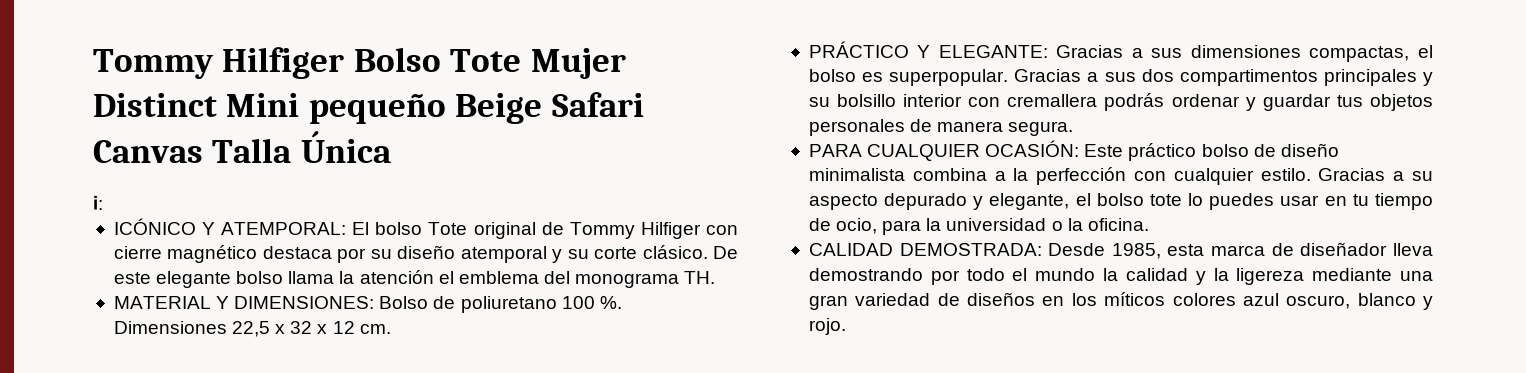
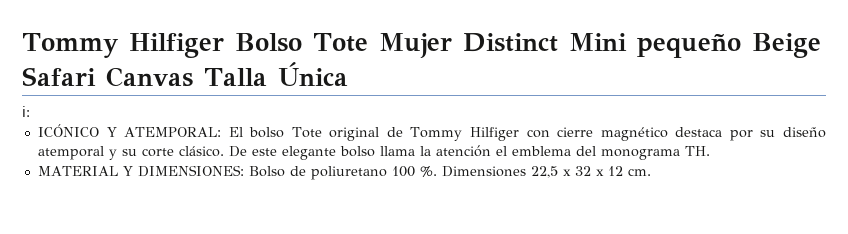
[808,41,1433,62] [808,69,1433,86] [808,93,1433,111] [808,119,1074,136] [808,140,1339,161] [808,167,1433,185] [808,193,1433,210] [808,218,1149,235] [808,242,1433,259] [808,268,1433,285] [808,292,1433,310] [808,318,846,335] // PRÁCTICO Y ELEGANTE: Gracias a sus dimensiones compactas, el bolso es superpopular. Gracias a sus dos compartimentos principales y su bolsillo interior con cremallera podrás ordenar y guardar tus objetos personales de manera segura. // PARA CUALQUIER OCASIÓN: Este práctico bolso de diseño minimalista combina a la perfección con cualquier estilo. Gracias a su aspecto depurado y elegante, el bolso tote lo puedes usar en tu tiempo de ocio, para la universidad o la oficina. // CALIDAD DEMOSTRADA: Desde 1985, esta marca de diseñador lleva demostrando por todo el mundo la calidad y la ligereza mediante una gran variedad de diseños en los míticos colores azul oscuro, blanco y rojo. -> (651, 172) none

